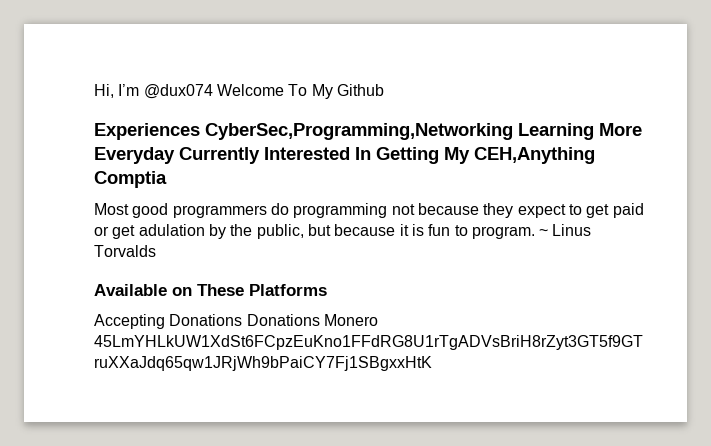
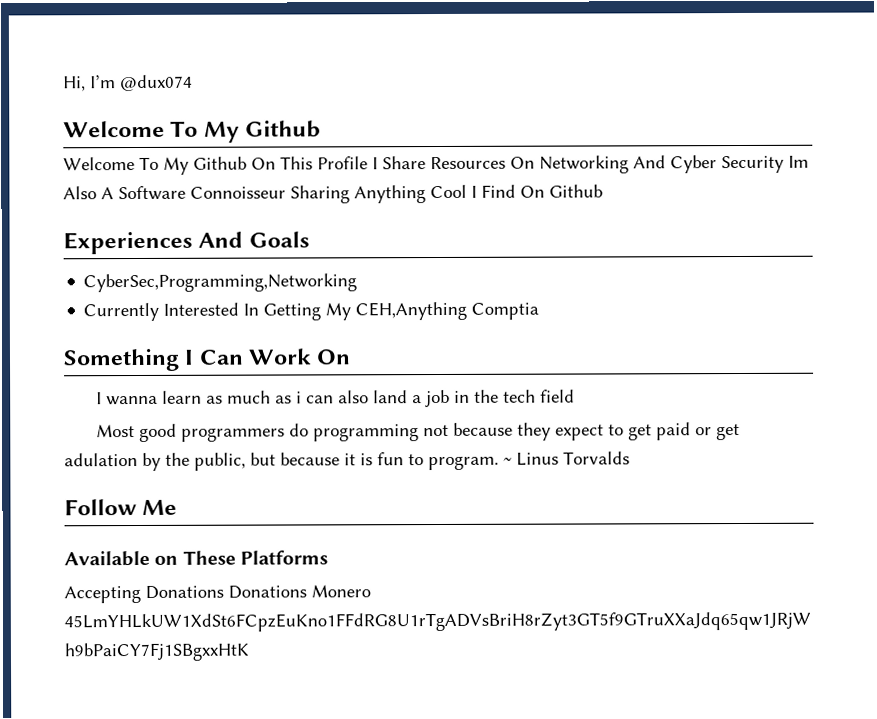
[216,84,384,99] Welcome To My Github -> [63,120,322,143] [63,155,809,175] [63,184,603,204] // Welcome To My Github // Welcome To My Github On This Profile I Share Resources On Networking And Cyber Security Im Also A Software Connoisseur Sharing Anything Cool I Find On Github
(200, 131) none -> [198,231,310,248] And Goals //
[518,123,642,140] [94,147,175,164] Learning More Everyday -> (358, 283) //
(167, 179) none -> [63,348,352,372] [96,389,576,408] // Something I Can Work On // I wanna learn as much as i can also land a job in the tech field
(156, 251) none -> [64,499,178,516] // Follow Me

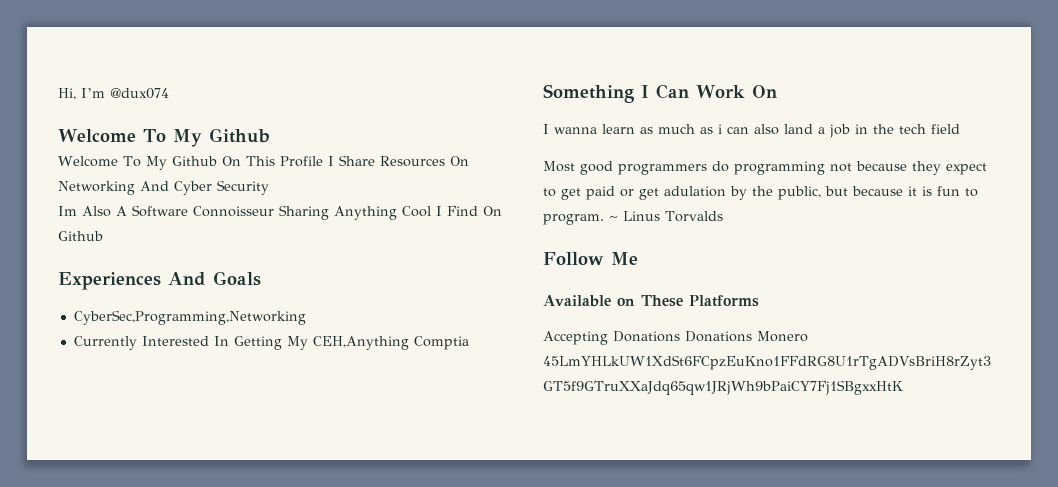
(784, 164) none -> (269, 187) //

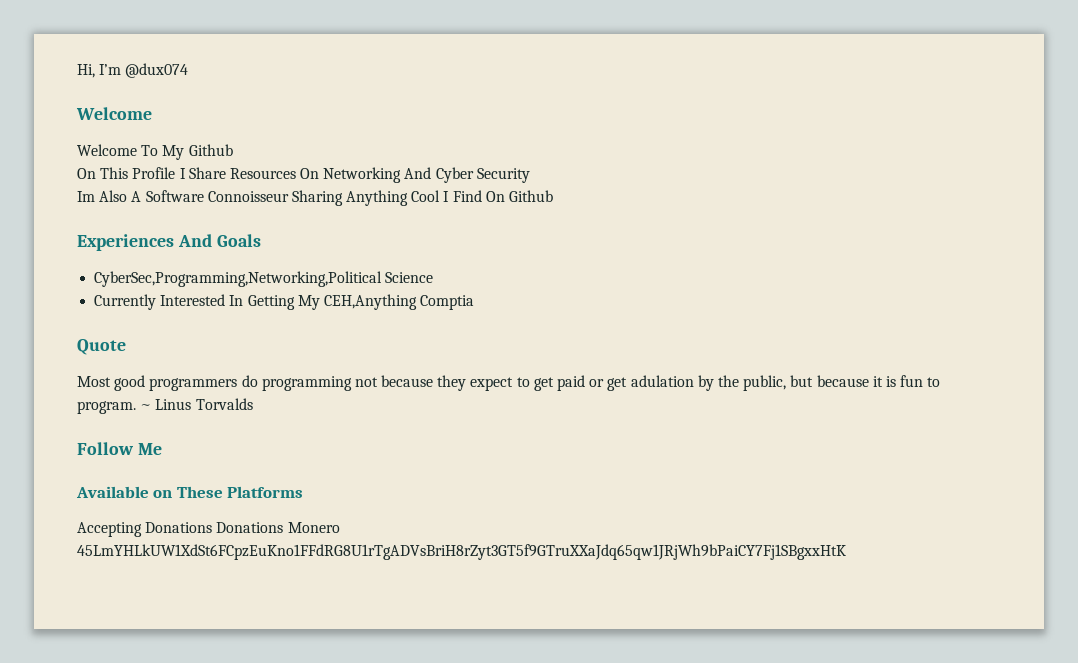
(136, 135) none -> [77,144,137,156] // Welcome
[58,156,217,170] Welcome To My Github -> (233, 150) none
[73,310,306,325] CyberSec,Programming,Networking -> [94,271,434,287] CyberSec,Programming,Networking,Political Science
[543,84,777,103] [543,124,960,138] Something I Can Work On // I wanna learn as much as i can also land a job in the tech field -> [77,339,126,355] Quote

